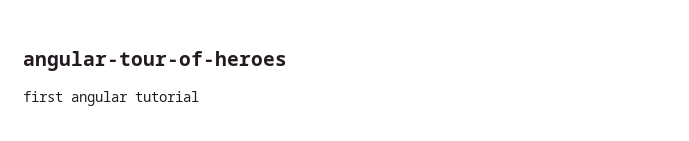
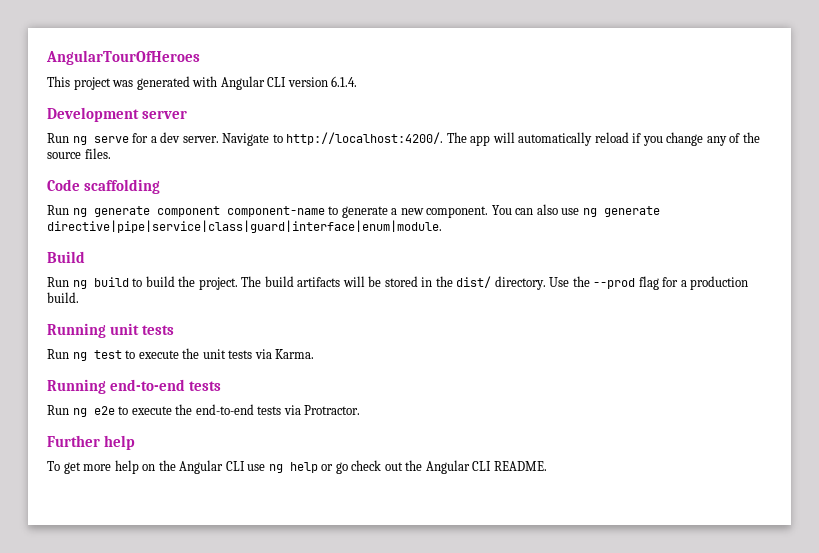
[23,51,287,71] [23,91,199,106] angular-tour-of-heroes // first angular tutorial -> [46,50,200,65] [47,76,358,90] [47,107,187,122] [47,132,760,146] [47,148,111,159] [47,179,160,194] [47,204,660,218] [47,220,442,233] [47,251,85,263] [47,276,749,290] [47,292,79,303] [47,323,174,338] [47,348,315,361] [47,379,221,394] [47,404,361,417] [47,435,135,450] [47,460,547,474] AngularTourOfHeroes // This project was generated with Angular CLI version 6.1.4. // Development server // Run ng serve for a dev server. Navigate to http://localhost:4200/. The app will automatically reload if you change any of the source files. // Code scaffolding // Run ng generate component component-name to generate a new component. You can also use ng generate directive|pipe|service|class|guard|interface|enum|module. // Build // Run ng build to build the project. The build artifacts will be stored in the dist/ directory. Use the --prod flag for a production build. // Running unit tests // Run ng test to execute the unit tests via Karma. // Running end-to-end tests // Run ng e2e to execute the end-to-end tests via Protractor. // Further help // To get more help on the Angular CLI use ng help or go check out the Angular CLI README.

